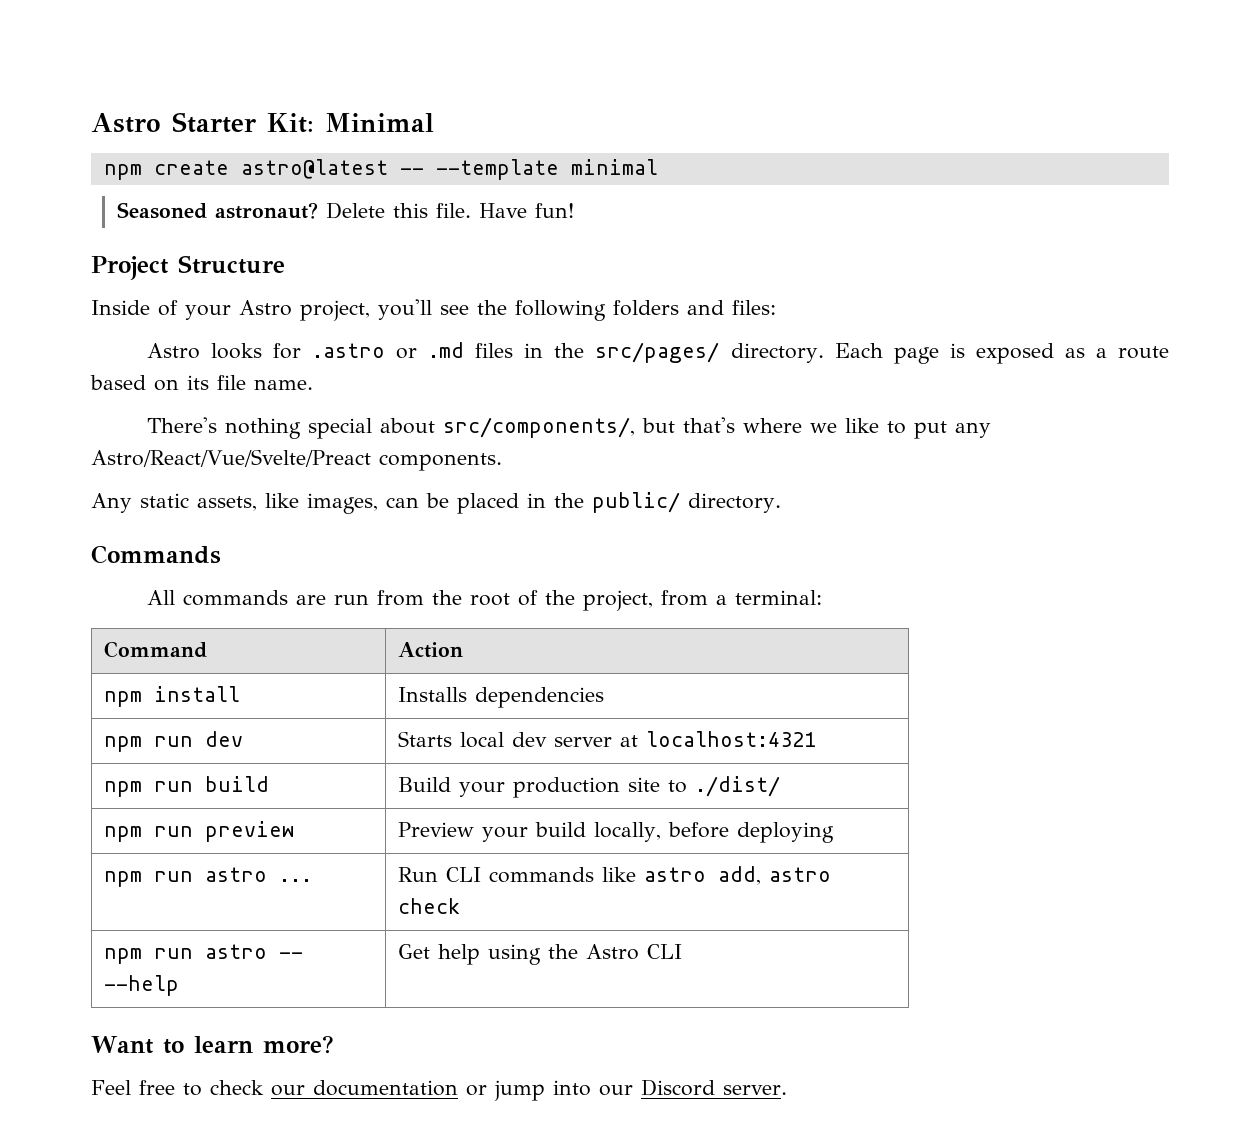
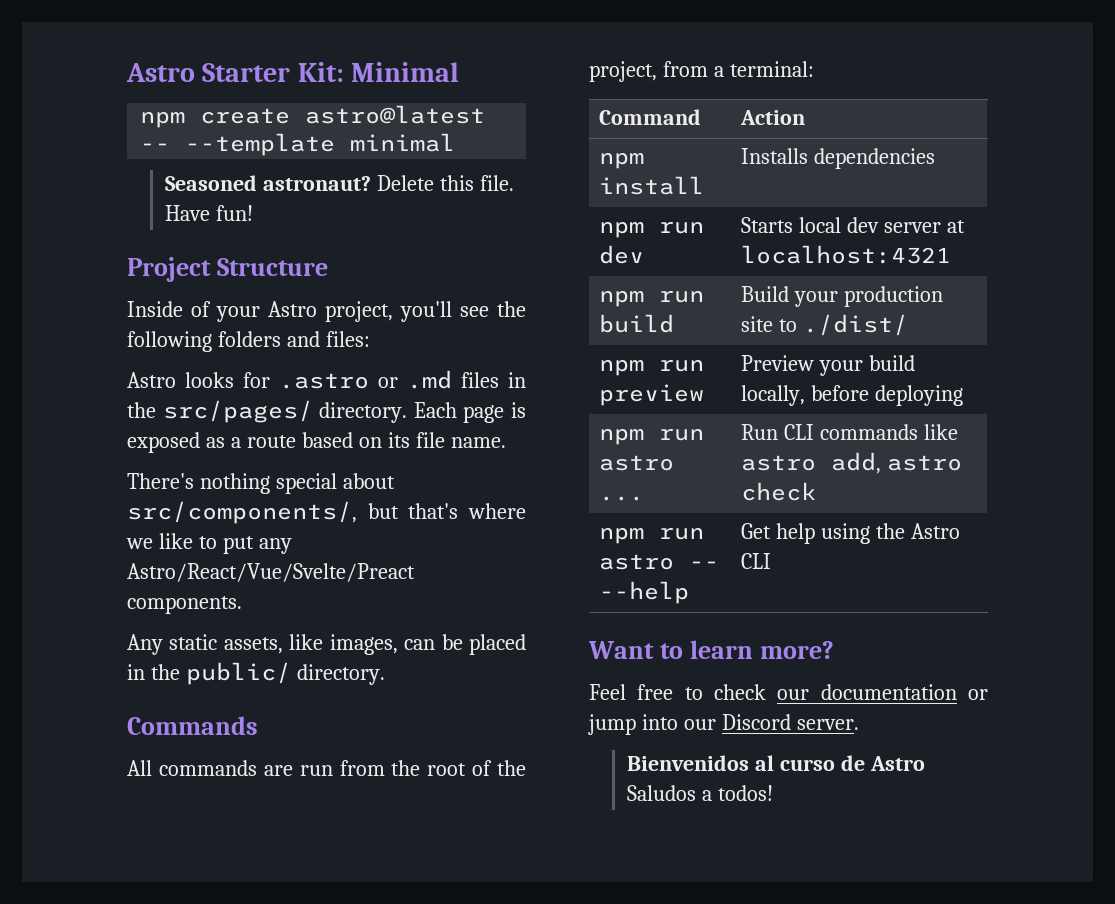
(787, 1090) none -> [627,755,926,771] [627,785,774,801] // Bienvenidos al curso de Astro Saludos a todos!

